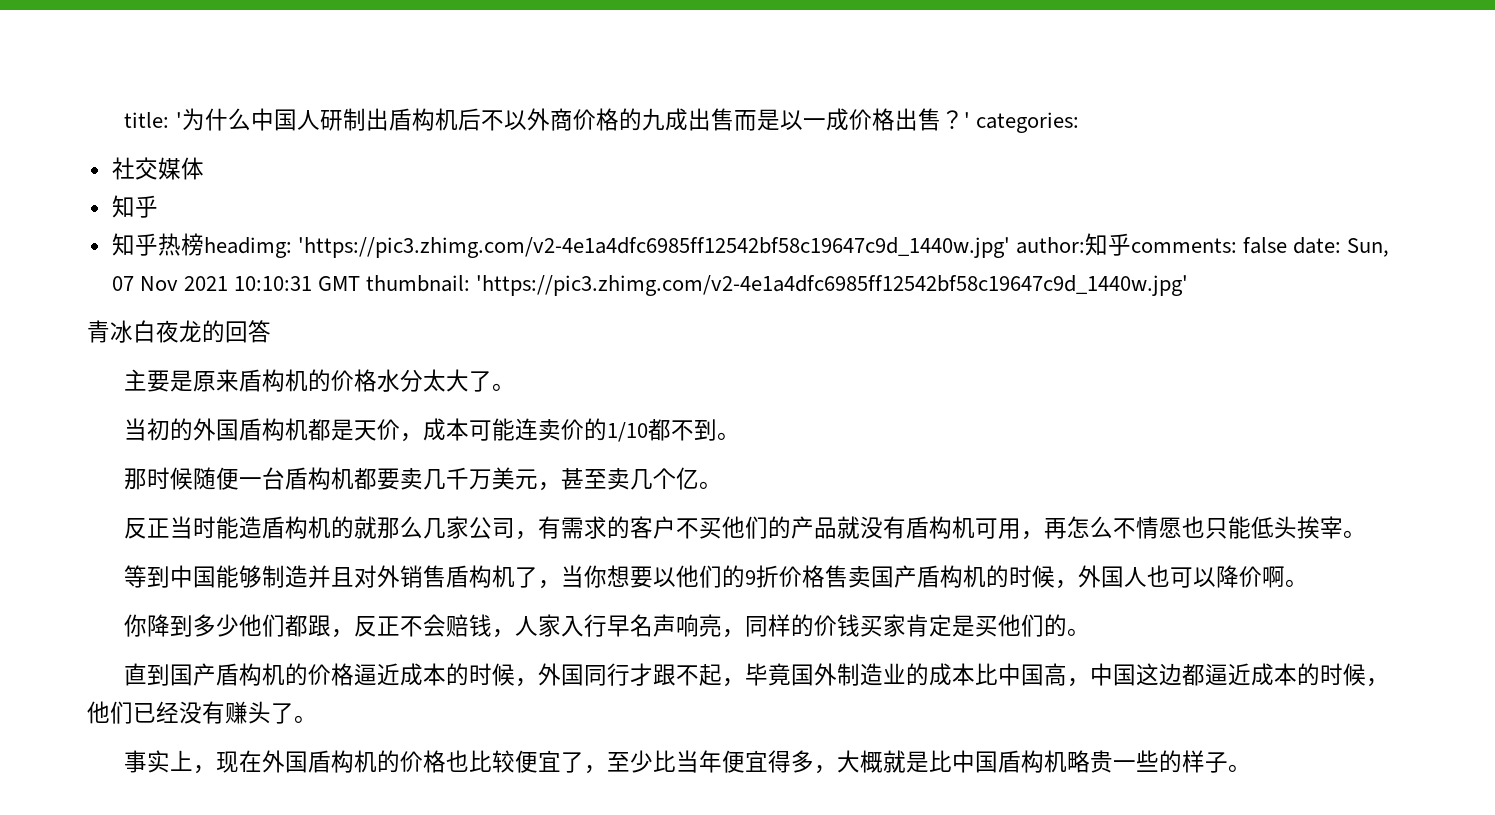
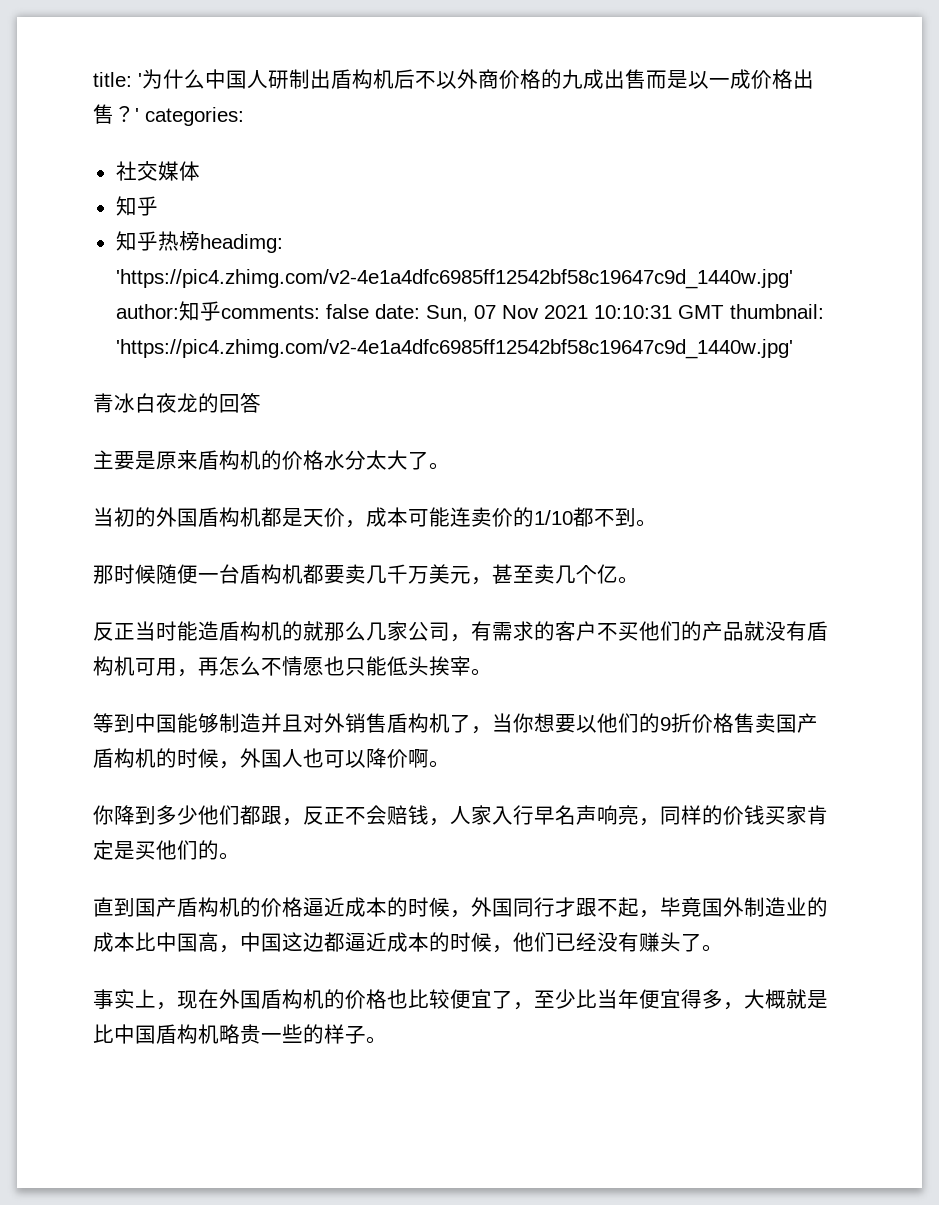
[297,237,1010,258] 'https://pic3.zhimg.com/v2-4e1a4dfc6985ff12542bf58c19647c9d_1440w.jpg' -> [115,269,793,289] 'https://pic4.zhimg.com/v2-4e1a4dfc6985ff12542bf58c19647c9d_1440w.jpg'
[476,275,1189,296] 'https://pic3.zhimg.com/v2-4e1a4dfc6985ff12542bf58c19647c9d_1440w.jpg' -> [115,339,793,359] 'https://pic4.zhimg.com/v2-4e1a4dfc6985ff12542bf58c19647c9d_1440w.jpg'

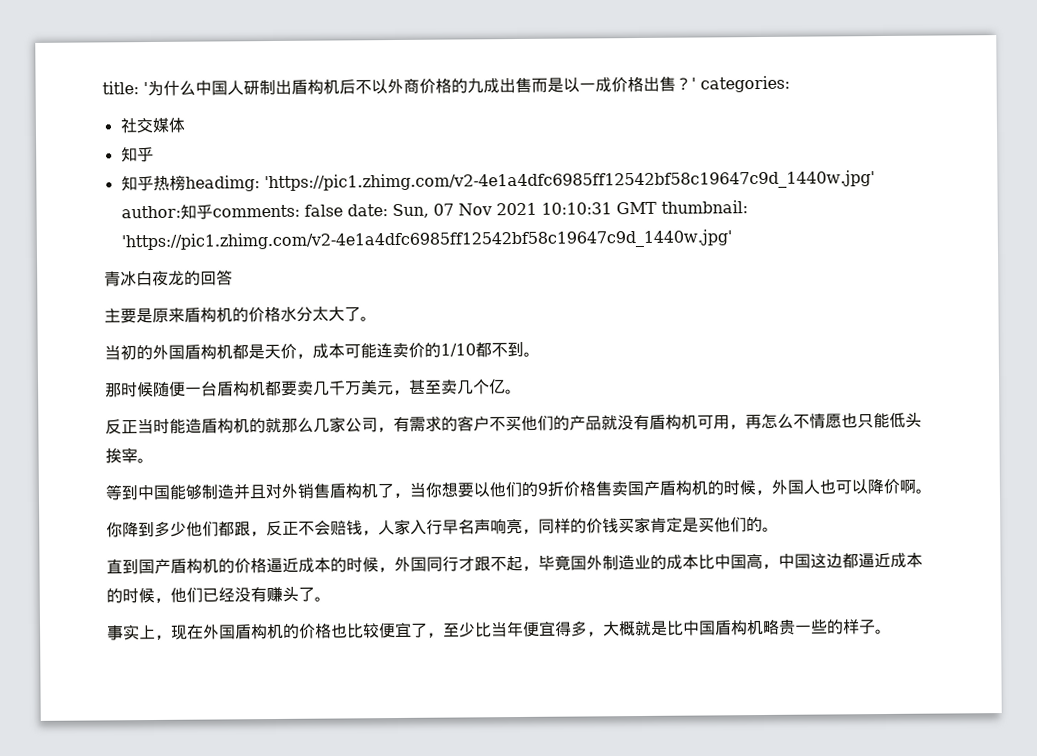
[115,269,793,289] 'https://pic4.zhimg.com/v2-4e1a4dfc6985ff12542bf58c19647c9d_1440w.jpg' -> [263,170,875,193] 'https://pic1.zhimg.com/v2-4e1a4dfc6985ff12542bf58c19647c9d_1440w.jpg'
[115,339,793,359] 'https://pic4.zhimg.com/v2-4e1a4dfc6985ff12542bf58c19647c9d_1440w.jpg' -> [120,229,732,252] 'https://pic1.zhimg.com/v2-4e1a4dfc6985ff12542bf58c19647c9d_1440w.jpg'

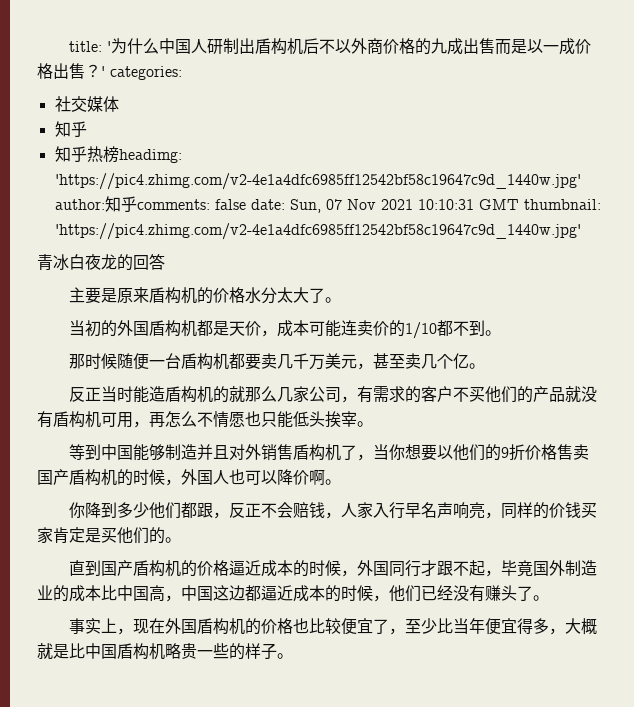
[263,170,875,193] 'https://pic1.zhimg.com/v2-4e1a4dfc6985ff12542bf58c19647c9d_1440w.jpg' -> [54,173,581,190] 'https://pic4.zhimg.com/v2-4e1a4dfc6985ff12542bf58c19647c9d_1440w.jpg'
[120,229,732,252] 'https://pic1.zhimg.com/v2-4e1a4dfc6985ff12542bf58c19647c9d_1440w.jpg' -> [54,223,581,240] 'https://pic4.zhimg.com/v2-4e1a4dfc6985ff12542bf58c19647c9d_1440w.jpg'

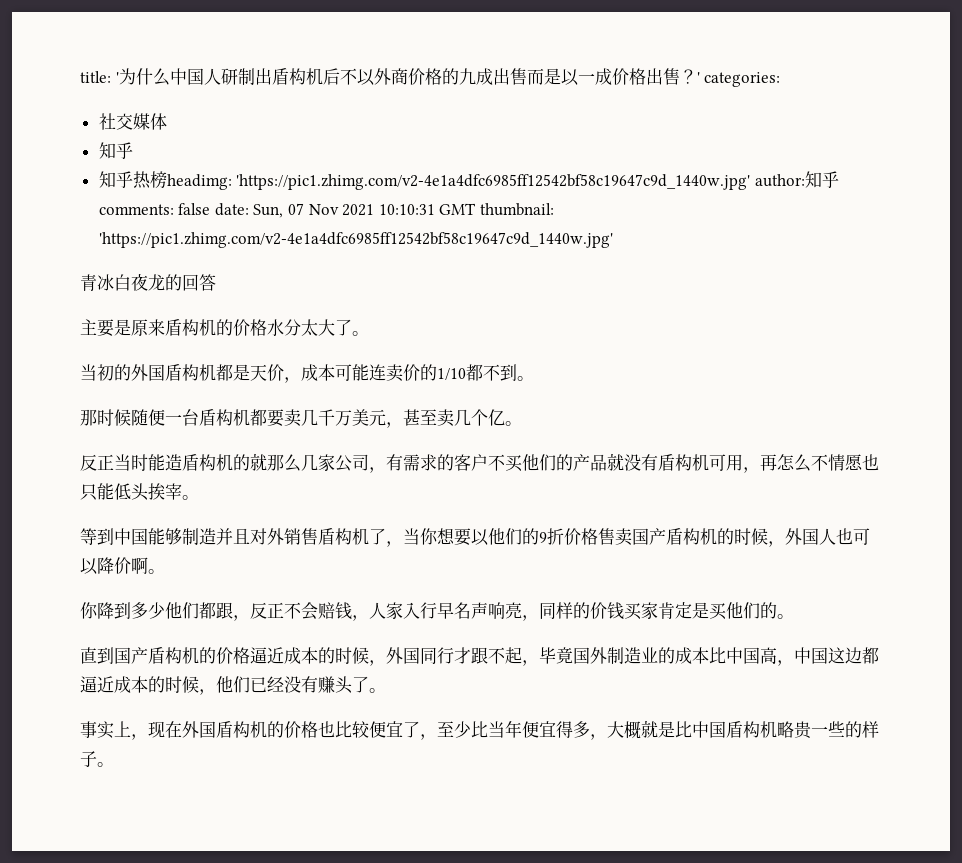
[54,173,581,190] 'https://pic4.zhimg.com/v2-4e1a4dfc6985ff12542bf58c19647c9d_1440w.jpg' -> [236,174,751,190] 'https://pic1.zhimg.com/v2-4e1a4dfc6985ff12542bf58c19647c9d_1440w.jpg'
[54,223,581,240] 'https://pic4.zhimg.com/v2-4e1a4dfc6985ff12542bf58c19647c9d_1440w.jpg' -> [98,232,613,248] 'https://pic1.zhimg.com/v2-4e1a4dfc6985ff12542bf58c19647c9d_1440w.jpg'

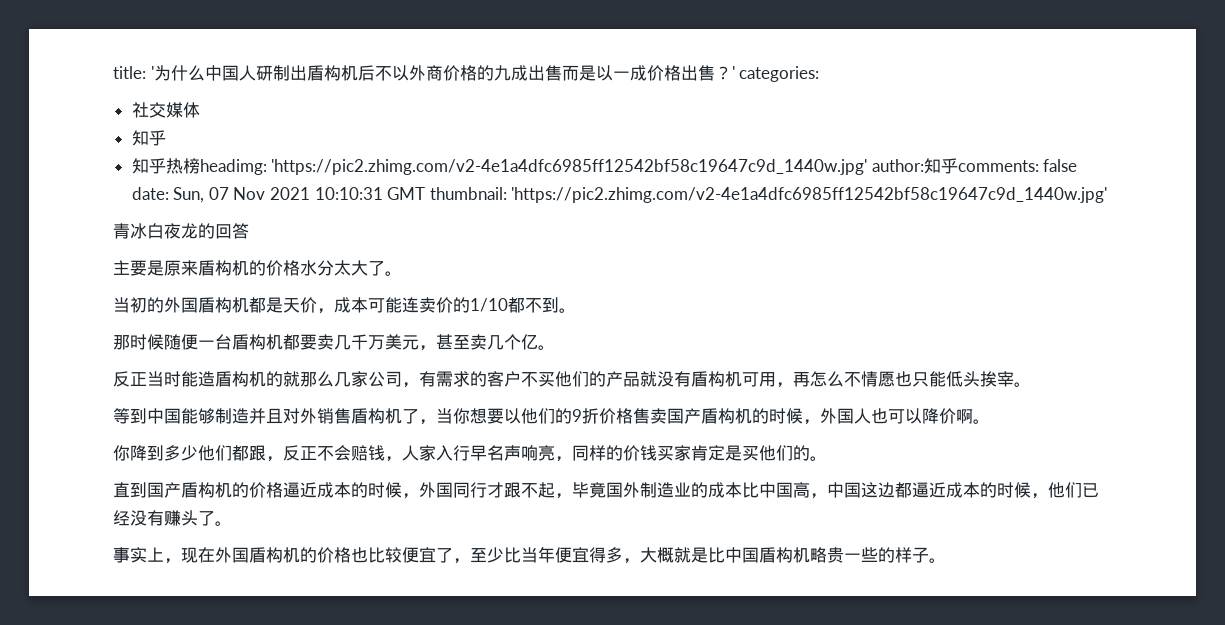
[236,174,751,190] 'https://pic1.zhimg.com/v2-4e1a4dfc6985ff12542bf58c19647c9d_1440w.jpg' -> [271,159,868,175] 'https://pic2.zhimg.com/v2-4e1a4dfc6985ff12542bf58c19647c9d_1440w.jpg'
[98,232,613,248] 'https://pic1.zhimg.com/v2-4e1a4dfc6985ff12542bf58c19647c9d_1440w.jpg' -> [511,187,1108,203] 'https://pic2.zhimg.com/v2-4e1a4dfc6985ff12542bf58c19647c9d_1440w.jpg'

